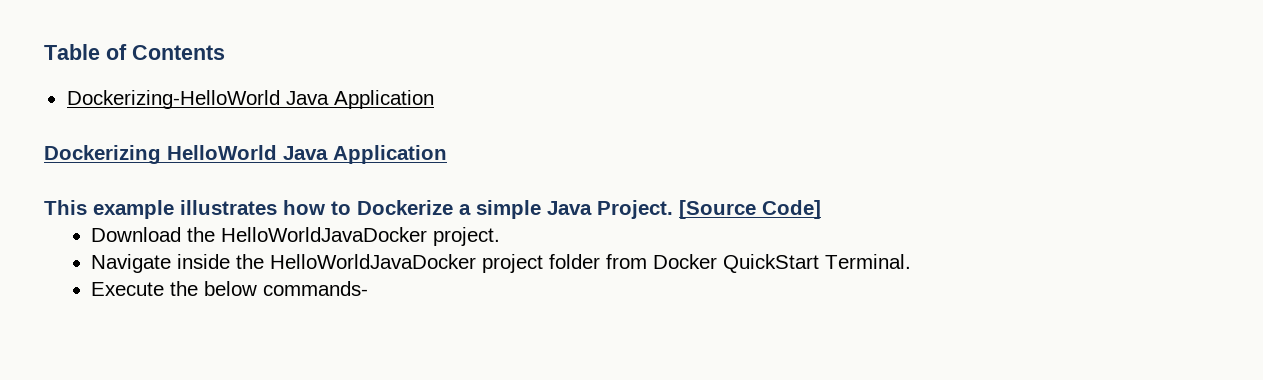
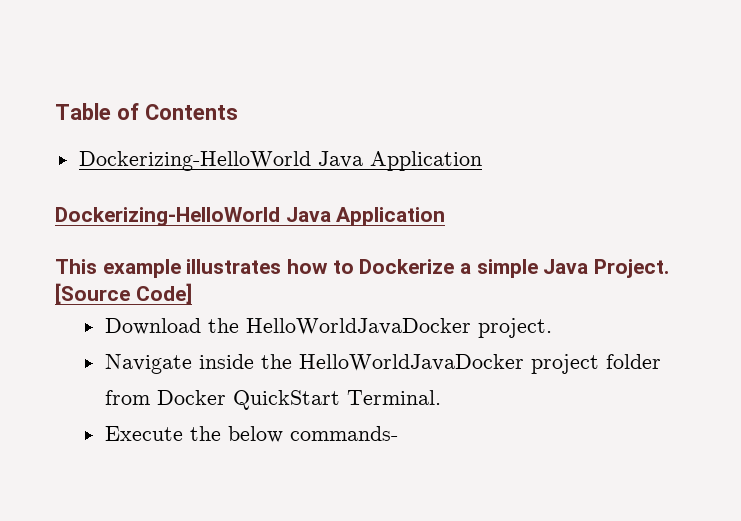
[44,145,277,164] Dockerizing HelloWorld -> [55,207,280,226] Dockerizing-HelloWorld

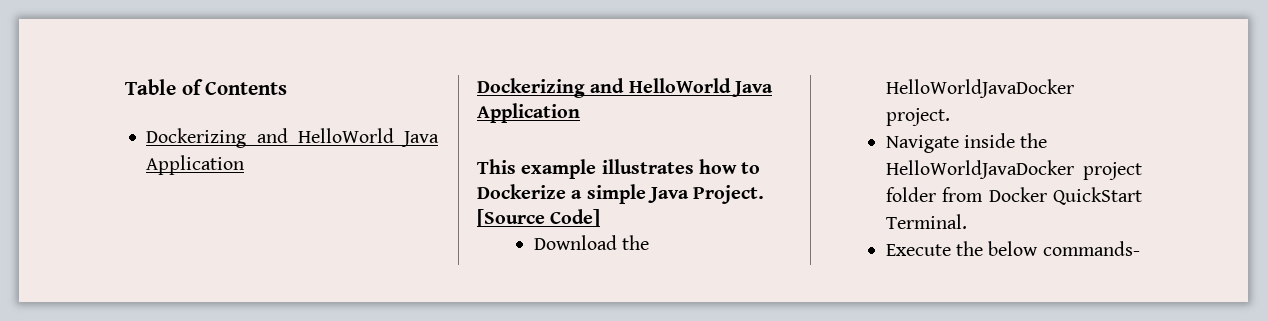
[78,151,482,171] [55,207,280,226] Dockerizing-HelloWorld Java Application // Dockerizing-HelloWorld -> [146,128,439,148] [146,155,245,175] [477,78,731,98] Dockerizing and HelloWorld Java Application // Dockerizing and HelloWorld

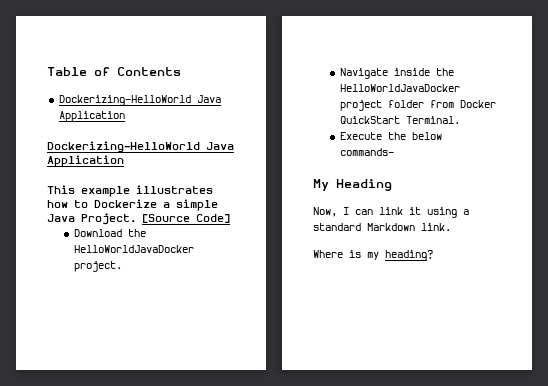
[146,128,439,148] [146,155,245,175] [477,78,731,98] Dockerizing and HelloWorld Java Application // Dockerizing and HelloWorld -> [58,95,221,106] [58,111,125,122] [47,141,200,153] Dockerizing-HelloWorld Java Application // Dockerizing-HelloWorld
(1140, 248) none -> [313,179,392,191] [313,207,469,218] [313,223,451,231] [313,250,433,261] // My Heading // Now, I can link it using a standard Markdown link. // Where is my heading?

